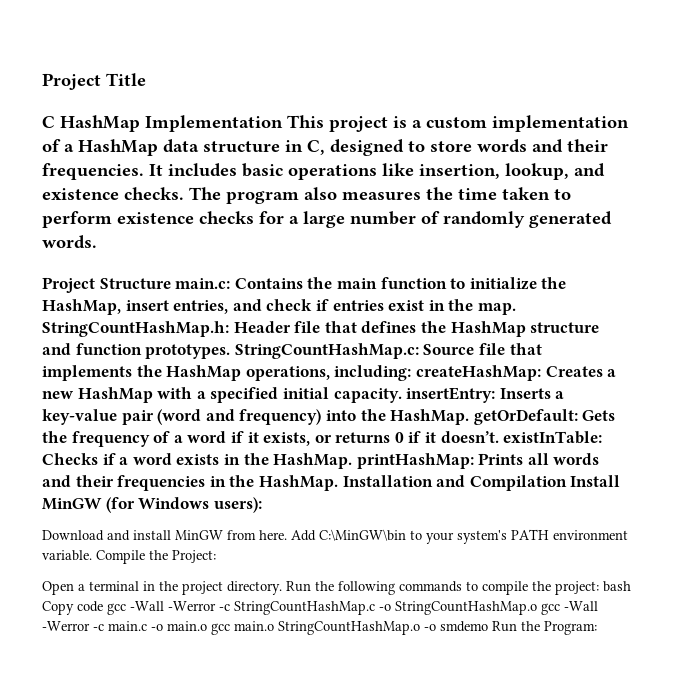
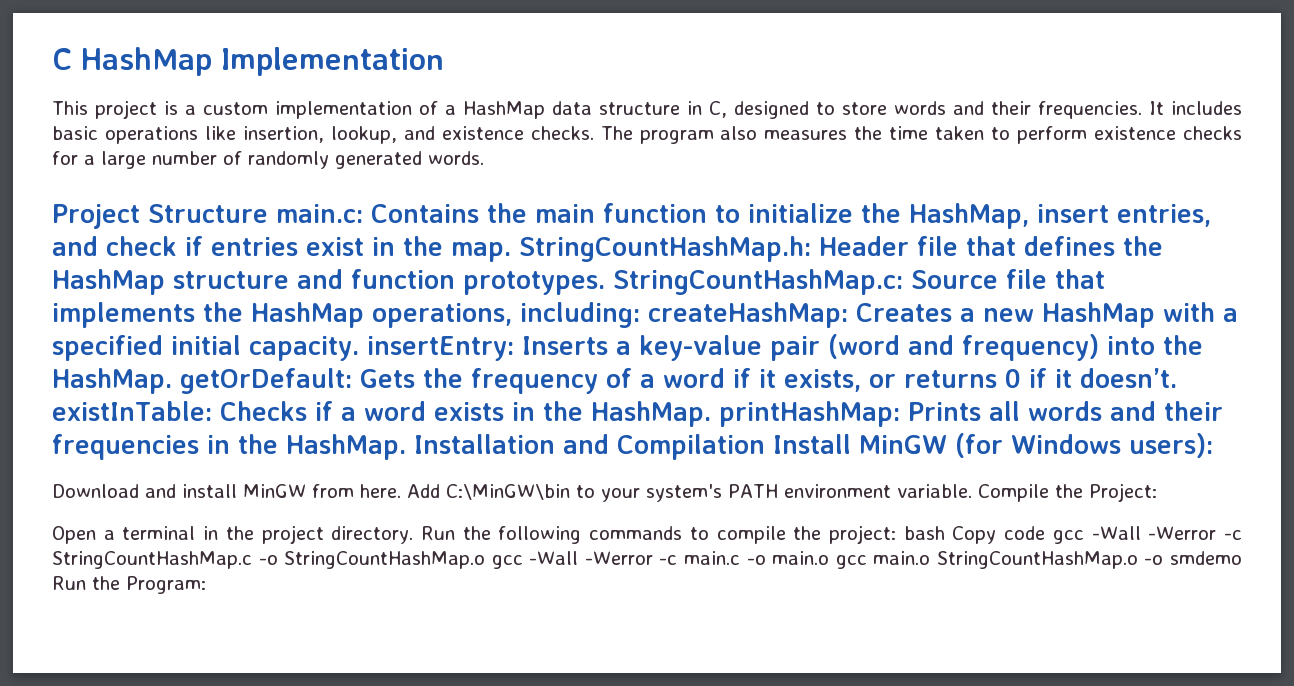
[42,73,146,90] Project Title // -> (52, 59) none
(283, 123) none -> (444, 61) //

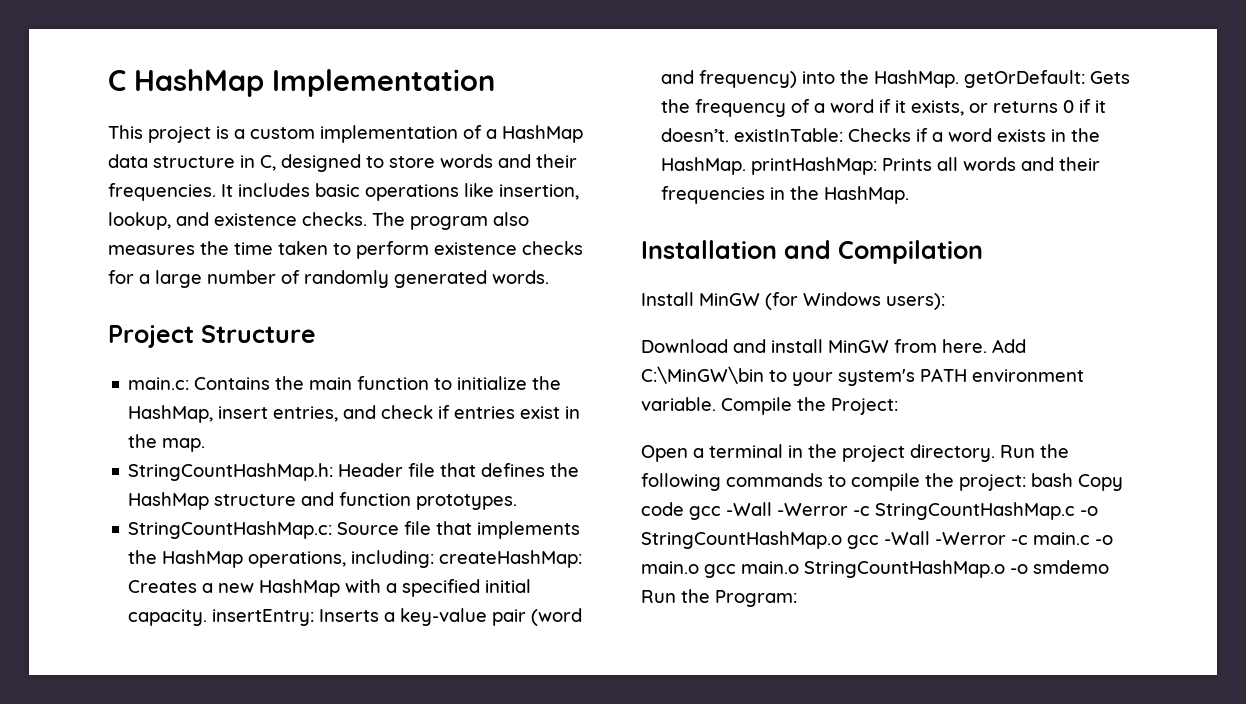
(268, 213) none -> (316, 334) //
(511, 252) none -> (206, 445) //
(605, 283) none -> (518, 502) //
(406, 447) none -> (910, 195) //
(765, 447) none -> (983, 252) //

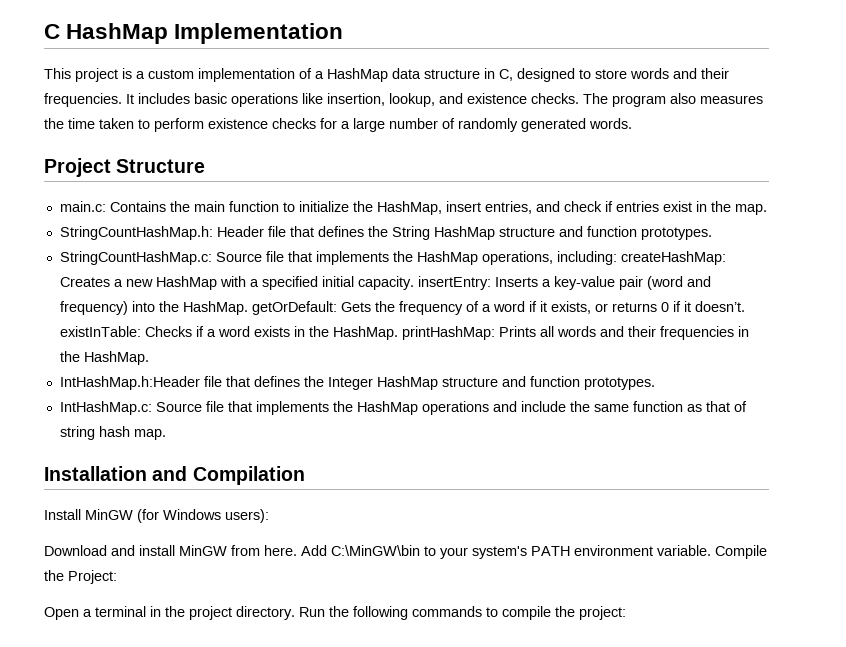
(580, 470) none -> [391,226,430,240] String
(910, 195) none -> [59,376,655,390] [59,401,747,415] [59,426,166,440] // IntHashMap.h:Header file that defines the Integer HashMap structure and function prototypes. // IntHashMap.c: Source file that implements the HashMap operations and include the same function as that of string hash map.
[1031,473,1123,491] [641,502,1098,520] [641,531,1113,549] [641,560,1109,578] [641,589,797,607] bash Copy code gcc -Wall -Werror -c StringCountHashMap.c -o StringCountHashMap.o gcc -Wall -Werror -c main.c -o main.o gcc main.o StringCountHashMap.o -o smdemo Run the Program: -> (626, 613) none

